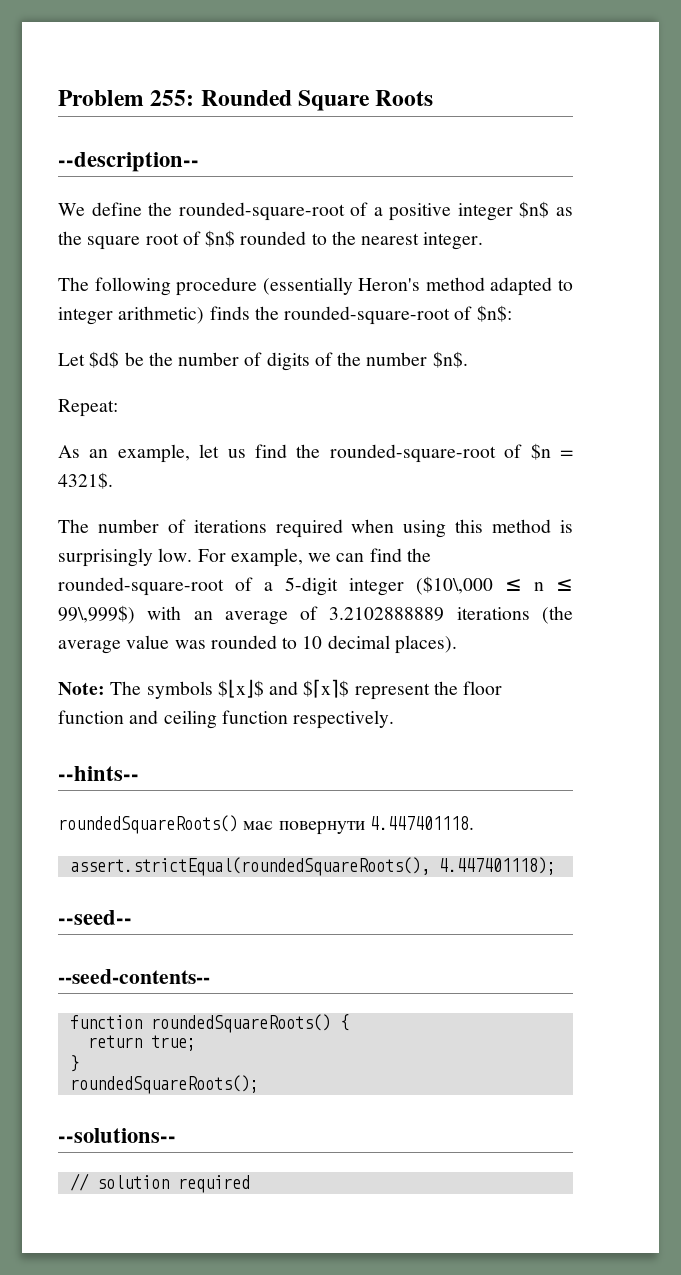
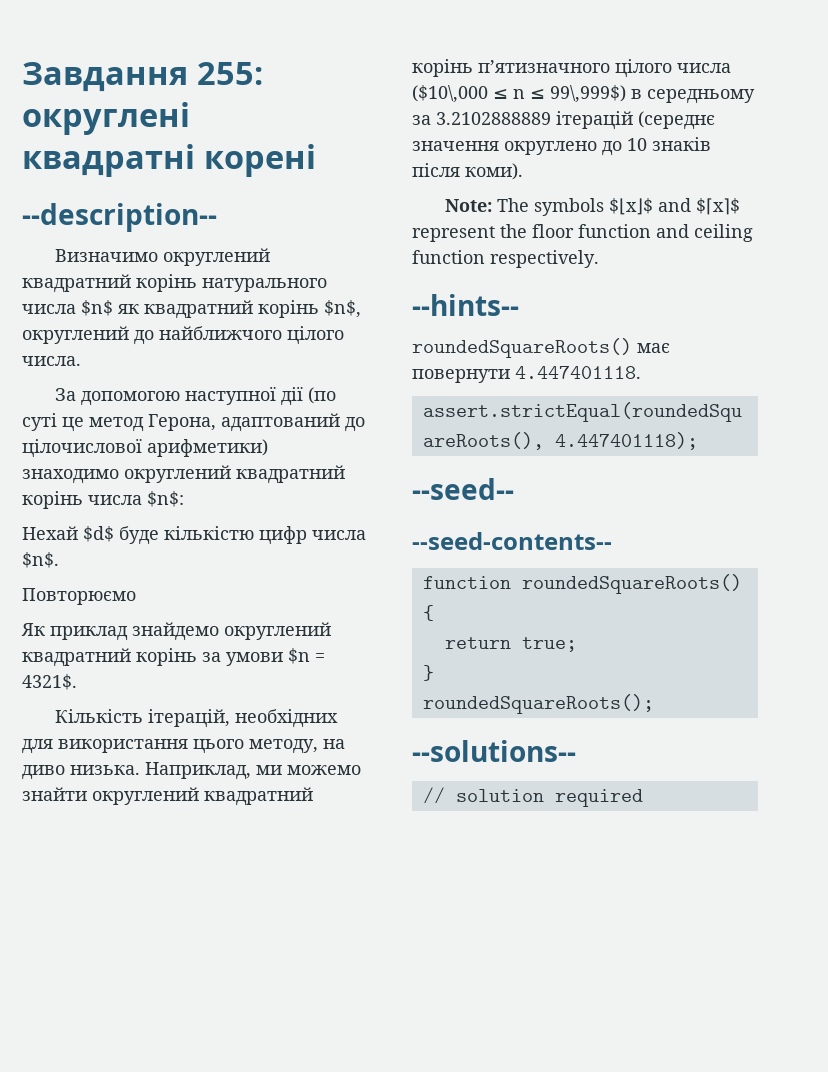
[58,90,434,111] [58,152,199,172] [58,201,573,221] [58,230,484,250] [58,277,573,296] [58,305,512,325] [58,351,468,371] [58,399,118,417] [58,443,573,463] [58,472,113,489] [58,519,574,538] [58,548,431,567] [58,577,404,596] Problem 255: Rounded Square Roots // --description-- // We define the rounded-square-root of a positive integer $n$ as the square root of $n$ rounded to the nearest integer. // The following procedure (essentially Heron's method adapted to integer arithmetic) finds the rounded-square-root of $n$: // Let $d$ be the number of digits of the number $n$. // Repeat: // As an example, let us find the rounded-square-root of $n = 4321$. // The number of iterations required when using this method is surprisingly low. For example, we can find the rounded-square-root of a 5-digit integer -> [22,62,263,92] [22,102,190,135] [22,144,316,177] [22,203,217,232] [55,248,271,266] [22,274,327,293] [22,300,361,319] [22,326,344,345] [22,356,81,366] [55,386,337,406] [22,413,365,432] [22,438,268,458] [22,465,345,484] [22,491,184,509] [22,526,366,545] [22,552,59,568] [22,588,136,605] [21,622,331,641] [22,648,325,667] [22,674,77,690] [55,709,339,728] [22,739,345,754] [22,762,361,780] [22,787,313,806] [412,59,731,78] Завдання 255: округлені квадратні корені // --description-- // Визначимо округлений квадратний корінь натурального числа $n$ як квадратний корінь $n$, округлений до найближчого цілого числа. // За допомогою наступної дії (по суті це метод Герона, адаптований до цілочислової арифметики) знаходимо округлений квадратний корінь числа $n$: // Нехай $d$ буде кількістю цифр числа $n$. // Повторюємо // Як приклад знайдемо округлений квадратний корінь за умови $n = 4321$. // Кількість ітерацій, необхідних для використання цього методу, на диво низька. Наприклад, ми можемо знайти округлений квадратний корінь п’ятизначного цілого числа
[147,606,573,625] [58,635,457,654] with an average of 3.2102888889 iterations (the average value was rounded to 10 decimal places). -> [631,89,755,104] [412,111,715,130] [412,137,711,156] [412,163,523,180] в середньому за 3.2102888889 ітерацій (середнє значення округлено до 10 знаків після коми).

